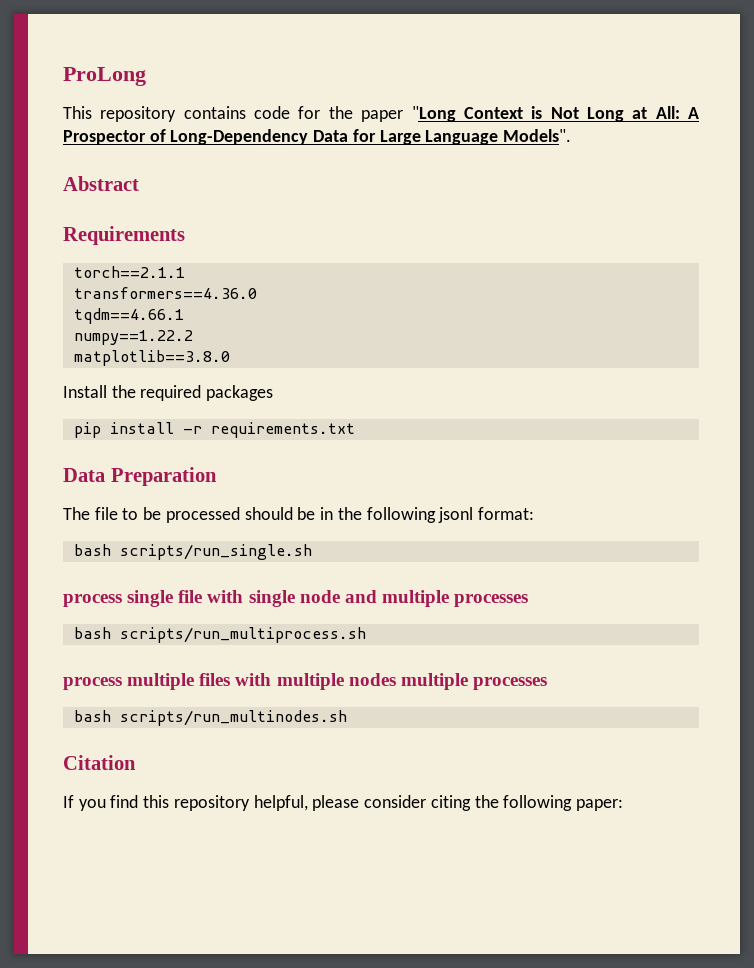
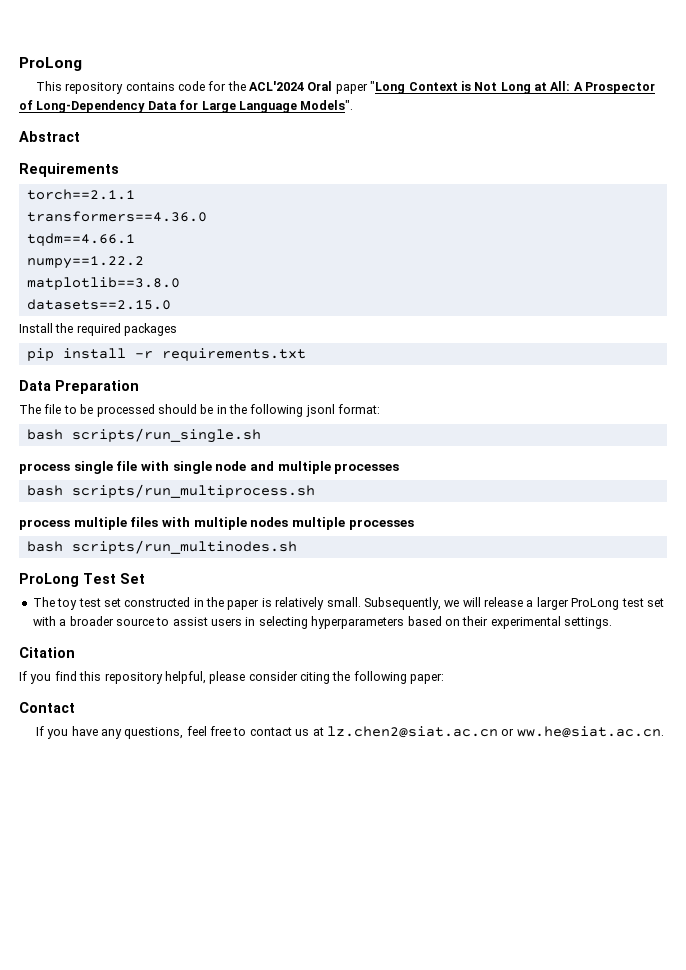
(353, 112) none -> [249,81,333,91] ACL'2024 Oral
(230, 358) none -> [26,299,171,310] // datasets==2.15.0
(347, 718) none -> [19,573,145,587] [32,597,664,610] [32,616,612,629] // ProLong Test Set // The toy test set constructed in the paper is relatively small. Subsequently, we will release a larger ProLong test set with a broader source to assist users in selecting hyperparameters based on their experimental settings.
(623, 805) none -> [19,702,75,713] [35,726,664,739] // Contact // If you have any questions, feel free to contact us at lz.chen2@siat.ac.cn or ww.he@siat.ac.cn.

